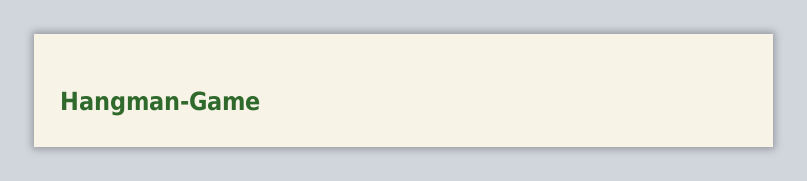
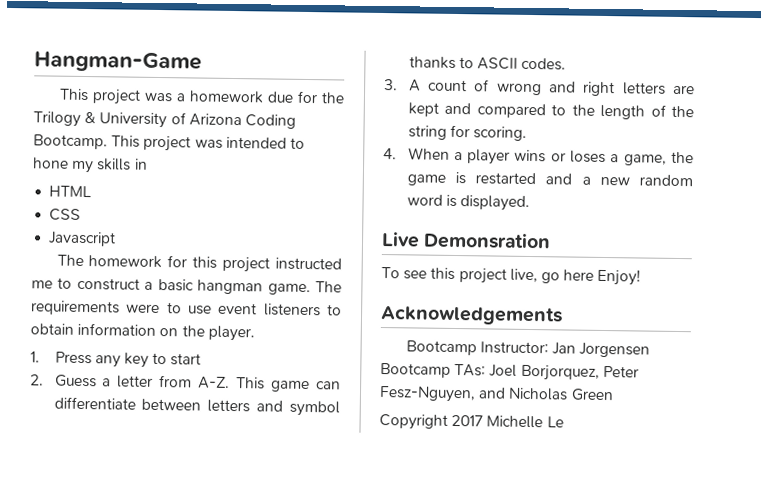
(260, 103) none -> [58,88,345,105] [33,111,296,129] [33,134,305,152] [32,157,148,174] [49,185,93,198] [49,208,82,221] [48,231,117,247] [56,254,343,273] [31,277,342,296] [31,300,342,317] [30,322,255,342] [30,351,202,368] [30,374,342,393] [53,396,340,417] [408,56,567,71] [384,79,695,97] [407,102,694,120] [407,124,527,141] [383,147,694,166] [406,171,693,187] [406,194,530,211] [381,232,552,250] [381,267,642,286] [380,306,563,326] [405,340,651,358] [380,363,639,381] [379,386,614,403] [379,413,564,430] // This project was a homework due for the Trilogy & University of Arizona Coding Bootcamp. This project was intended to hone my skills in // HTML // CSS // Javascript // The homework for this project instructed me to construct a basic hangman game. The requirements were to use event listeners to obtain information on the player. // 1. Press any key to start // 2. Guess a letter from A-Z. This game can differentiate between letters and symbol thanks to ASCII codes. // 3. A count of wrong and right letters are kept and compared to the length of the string for scoring. // 4. When a player wins or loses a game, the game is restarted and a new random word is displayed. // Live Demonsration // To see this project live, go here Enjoy! // Acknowledgements // Bootcamp Instructor: Jan Jorgensen Bootcamp TAs: Joel Borjorquez, Peter Fesz-Nguyen, and Nicholas Green // Copyright 2017 Michelle Le

